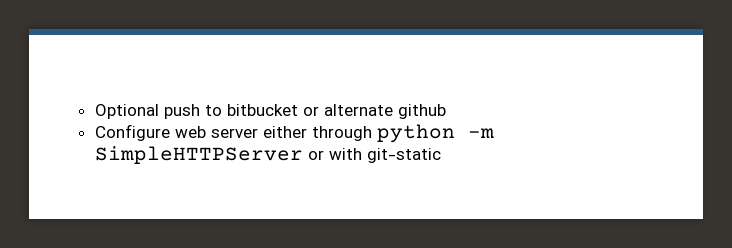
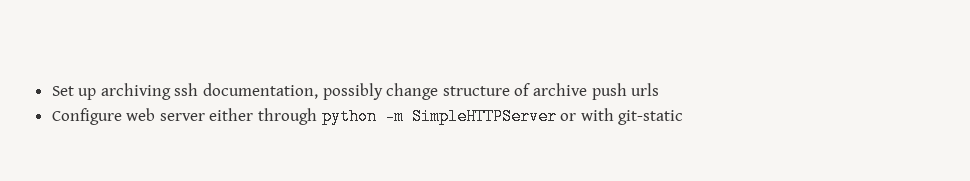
[94,104,446,119] Optional push to bitbucket or alternate github -> [51,83,660,100] Set up archiving ssh documentation, possibly change structure of archive push urls

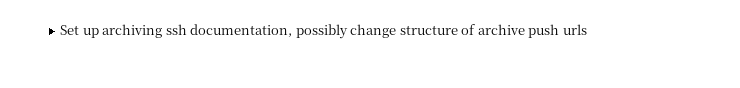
[51,108,684,125] // Configure web server either through python -m SimpleHTTPServer or with git-static -> (587, 29) none

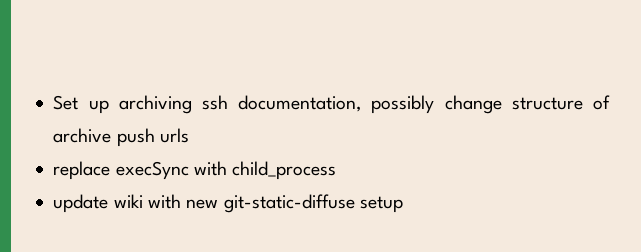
(587, 29) none -> [53,161,337,180] [53,194,403,213] // replace execSync with child_process // update wiki with new git-static-diffuse setup

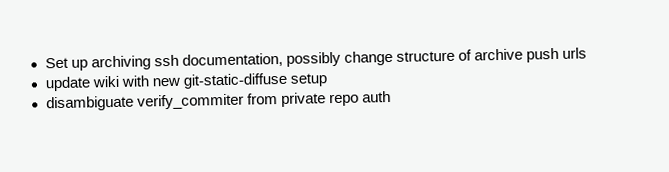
[53,161,337,180] // replace execSync with child_process -> (588, 53) none
(403, 204) none -> [45,90,391,112] // disambiguate verify_commiter from private repo auth

